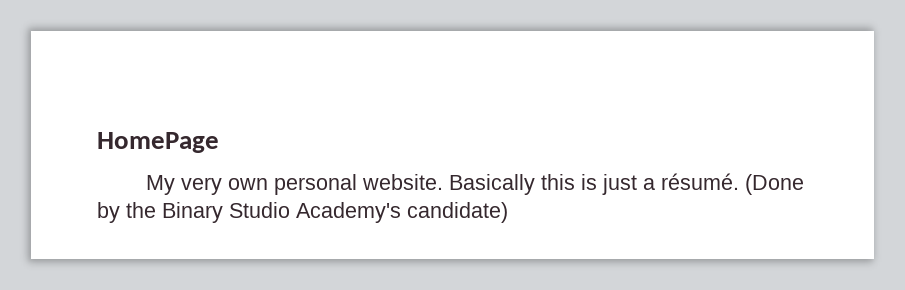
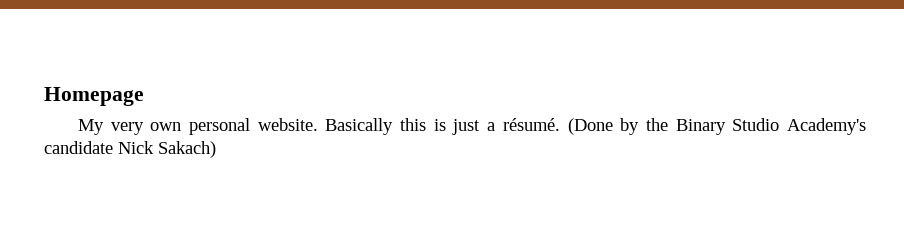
[97,132,219,153] HomePage -> [44,87,144,106] Homepage
[407,202,508,223] candidate) -> [44,141,216,158] candidate Nick Sakach)

